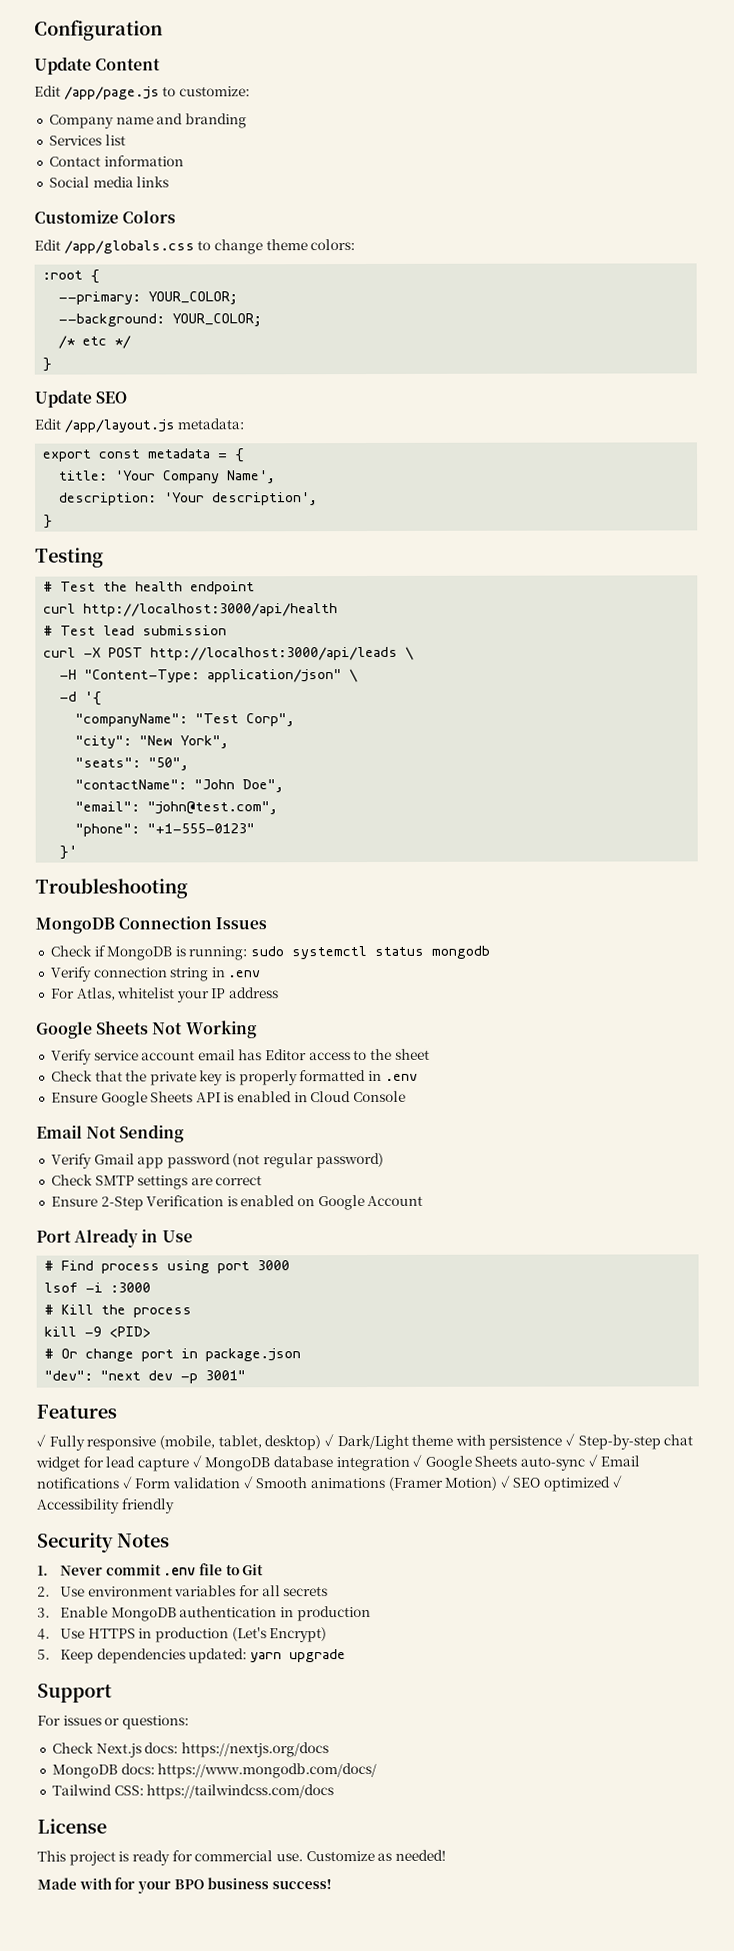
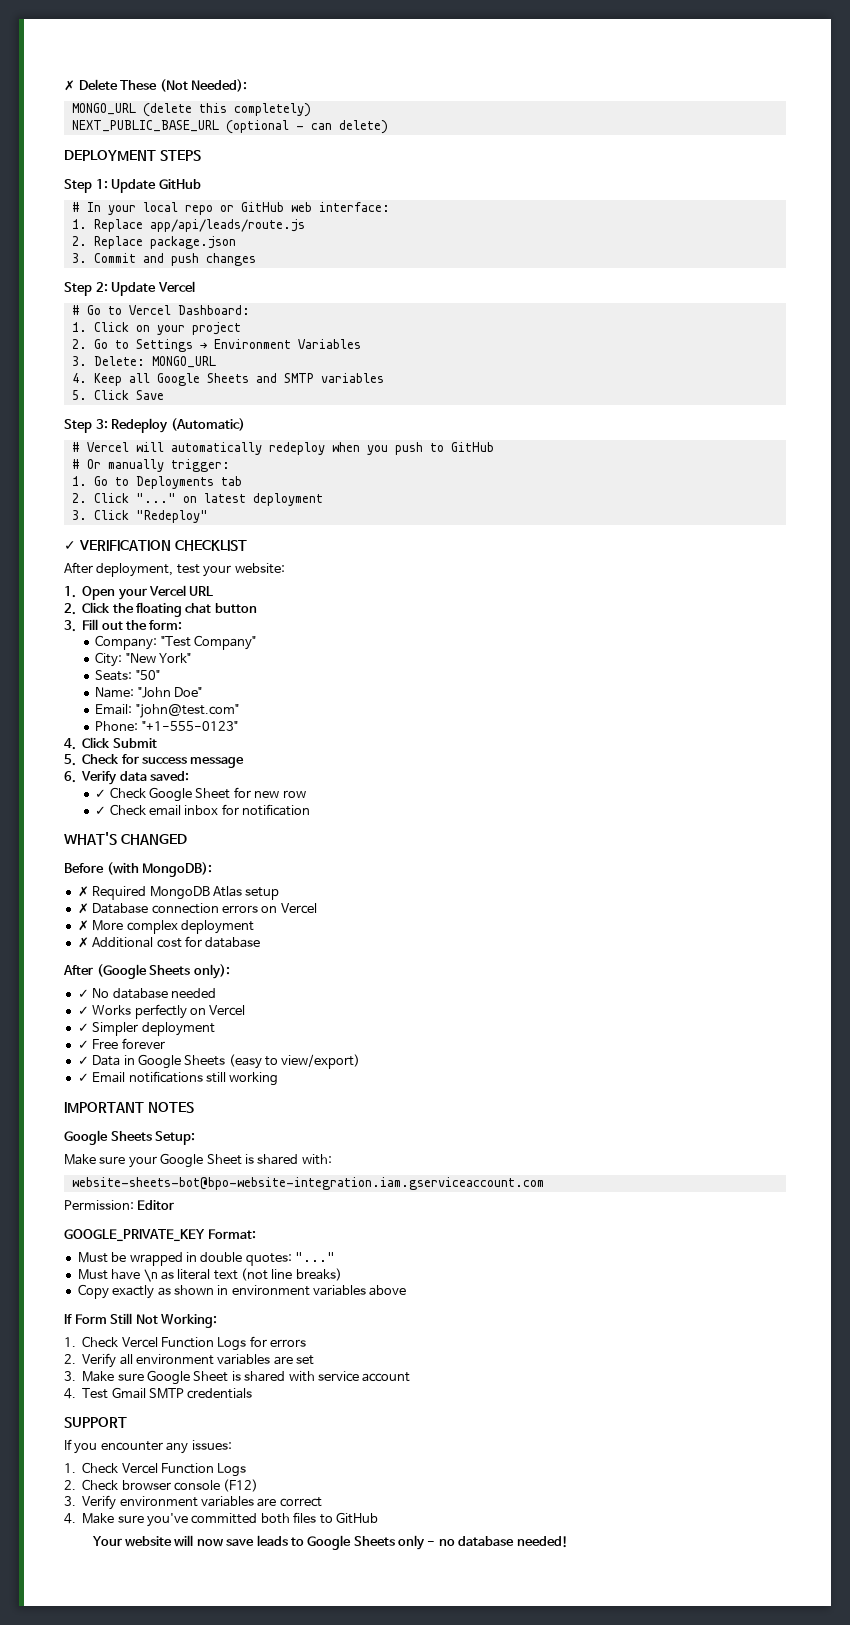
[34,19,163,41] [34,56,162,75] [34,85,250,100] [48,113,247,129] [48,134,126,146] [48,155,184,167] [48,176,170,188] [34,210,177,224] [34,239,356,255] [42,269,101,284] [58,291,239,305] [58,313,263,327] [58,335,132,349] [42,357,53,372] [34,389,128,408] [34,418,245,433] [42,448,246,463] [59,470,277,484] [59,492,319,506] [43,514,54,529] [35,547,104,568] [43,581,256,595] [43,603,339,617] [43,625,228,636] [43,646,415,661] [59,669,359,683] [59,691,103,706] [75,713,296,727] [75,735,230,749] [75,757,190,771] [75,779,285,793] [75,801,279,815] [75,823,256,837] [59,845,78,860] [35,878,188,899] [35,916,268,934] [49,945,491,961] [49,966,262,982] [50,987,280,1003] [36,1020,257,1039] [50,1048,430,1065] [50,1070,418,1086] [50,1090,407,1107] [36,1124,185,1143] [50,1152,384,1169] [50,1174,263,1190] [50,1195,424,1211] [36,1228,193,1248] [44,1260,291,1274] [44,1282,152,1293] [44,1304,193,1318] [44,1326,152,1338] [44,1348,302,1362] [44,1370,247,1384] [36,1404,117,1419] [36,1433,694,1451] [35,1454,641,1472] [36,1475,622,1492] [37,1498,175,1514] [37,1532,170,1553] [37,1563,265,1576] [37,1585,329,1597] [37,1605,371,1622] [37,1627,328,1643] [37,1648,346,1664] [37,1683,112,1703] [37,1715,189,1730] [51,1742,329,1758] [51,1762,378,1779] [51,1784,335,1800] [37,1818,107,1834] [37,1849,446,1866] [37,1877,332,1894] Configuration // Update Content // Edit /app/page.js to customize: // Company name and branding // Services list // Contact information // Social media links // Customize Colors // Edit /app/globals.css to change theme colors: // :root { // --primary: YOUR_COLOR; // --background: YOUR_COLOR; // /* etc */ // } // Update SEO // Edit /app/layout.js metadata: // export const metadata = { // title: 'Your Company Name', // description: 'Your description', // } // Testing // # Test the health endpoint // curl http://localhost:3000/api/health // # Test lead submission // curl -X POST http://localhost:3000/api/leads \ // -H "Content-Type: application/json" \ // -d '{ // "companyName": "Test Corp", // "city": "New York", // "seats": "50", // "contactName": "John Doe", // "email": "john@test.com", // "phone": "+1-555-0123" // }' // Troubleshooting // MongoDB Connection Issues // Check if MongoDB is running: sudo systemctl status mongodb // Verify connection string in .env // For Atlas, whitelist your IP address // Google Sheets Not Working // Verify service account email has Editor access to the sheet // Check that the private key is properly formatted in .env // Ensure Google Sheets API is enabled in Cloud Console // Email Not Sending // Verify Gmail app password (not regular password) // Check SMTP settings are correct // Ensure 2-Step Verification is enabled on Google Account // Port Already in Use // # Find process using port 3000 // lsof -i :3000 // # Kill the process // kill -9 <PID> // # Or change port in package.json // "dev": "next dev -p 3001" // Features // ✓ Fully responsive (mobile, tablet, desktop) ✓ Dark/Light theme with persistence ✓ Step-by-step chat widget for lead capture ✓ MongoDB database integration ✓ Google Sheets auto-sync ✓ Email notifications ✓ Form validation ✓ Smooth animations (Framer Motion) ✓ SEO optimized ✓ Accessibility friendly // Security Notes // 1. Never commit .env file to Git // 2. Use environment variables for all secrets // 3. Enable MongoDB authentication in production // 4. Use HTTPS in production (Let's Encrypt) // 5. Keep dependencies updated: yarn upgrade // Support // For issues or questions: // Check Next.js docs: https://nextjs.org/docs // MongoDB docs: https://www.mongodb.com/docs/ // Tailwind CSS: https://tailwindcss.com/docs // License // This project is ready for commercial use. Customize as needed! // Made with for your BPO business success! -> [64,79,248,92] [71,103,311,117] [71,120,388,134] [64,150,201,161] [64,179,201,193] [71,202,390,215] [71,219,305,232] [71,236,236,249] [71,253,256,266] [64,281,195,296] [71,305,250,315] [71,322,241,335] [71,339,361,352] [71,356,216,368] [71,373,384,386] [71,390,164,400] [64,418,245,433] [71,442,494,455] [71,459,230,472] [71,476,242,489] [71,493,323,506] [71,510,208,523] [64,540,247,551] [64,562,285,577] [64,585,214,600] [64,602,257,617] [64,619,183,632] [95,635,257,650] [95,652,192,667] [95,670,160,681] [95,687,203,698] [95,704,239,718] [95,721,238,731] [64,737,157,750] [64,754,245,768] [64,771,189,785] [95,787,306,802] [95,804,311,816] [64,832,187,845] [64,862,213,877] [77,886,280,900] [77,903,317,914] [77,920,254,934] [77,936,261,948] [63,964,230,979] [77,988,216,999] [77,1004,246,1019] [77,1022,215,1036] [77,1038,165,1049] [77,1054,361,1069] [77,1071,279,1086] [64,1102,194,1113] [64,1130,196,1145] [64,1153,332,1168] [71,1177,544,1190] [64,1200,175,1210] [64,1229,256,1242] [77,1252,335,1266] [77,1268,342,1282] [77,1284,407,1299] [64,1313,218,1328] [64,1336,307,1351] [64,1353,315,1368] [64,1370,411,1385] [64,1387,253,1399] [64,1417,127,1428] [64,1439,232,1454] [64,1462,247,1477] [64,1479,259,1492] [64,1495,322,1510] [64,1512,378,1527] [91,1535,568,1550] ✗ Delete These (Not Needed): // MONGO_URL (delete this completely) // NEXT_PUBLIC_BASE_URL (optional - can delete) // DEPLOYMENT STEPS // Step 1: Update GitHub // # In your local repo or GitHub web interface: // 1. Replace app/api/leads/route.js // 2. Replace package.json // 3. Commit and push changes // Step 2: Update Vercel // # Go to Vercel Dashboard: // 1. Click on your project // 2. Go to Settings → Environment Variables // 3. Delete: MONGO_URL // 4. Keep all Google Sheets and SMTP variables // 5. Click Save // Step 3: Redeploy (Automatic) // # Vercel will automatically redeploy when you push to GitHub // # Or manually trigger: // 1. Go to Deployments tab // 2. Click "..." on latest deployment // 3. Click "Redeploy" // ✓ VERIFICATION CHECKLIST // After deployment, test your website: // 1. Open your Vercel URL // 2. Click the floating chat button // 3. Fill out the form: // Company: "Test Company" // City: "New York" // Seats: "50" // Name: "John Doe" // Email: "john@test.com" // Phone: "+1-555-0123" // 4. Click Submit // 5. Check for success message // 6. Verify data saved: // ✓ Check Google Sheet for new row // ✓ Check email inbox for notification // WHAT'S CHANGED // Before (with MongoDB): // ✗ Required MongoDB Atlas setup // ✗ Database connection errors on Vercel // ✗ More complex deployment // ✗ Additional cost for database // After (Google Sheets only): // ✓ No database needed // ✓ Works perfectly on Vercel // ✓ Simpler deployment // ✓ Free forever // ✓ Data in Google Sheets (easy to view/export) // ✓ Email notifications still working // IMPORTANT NOTES // Google Sheets Setup: // Make sure your Google Sheet is shared with: // website-sheets-bot@bpo-website-integration.iam.gserviceaccount.com // Permission: Editor // GOOGLE_PRIVATE_KEY Format: // Must be wrapped in double quotes: "..." // Must have \n as literal text (not line breaks) // Copy exactly as shown in environment variables above // If Form Still Not Working: // 1. Check Vercel Function Logs for errors // 2. Verify all environment variables are set // 3. Make sure Google Sheet is shared with service account // 4. Test Gmail SMTP credentials // SUPPORT // If you encounter any issues: // 1. Check Vercel Function Logs // 2. Check browser console (F12) // 3. Verify environment variables are correct // 4. Make sure you've committed both files to GitHub // Your website will now save leads to Google Sheets only - no database needed!

